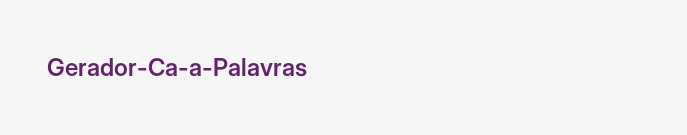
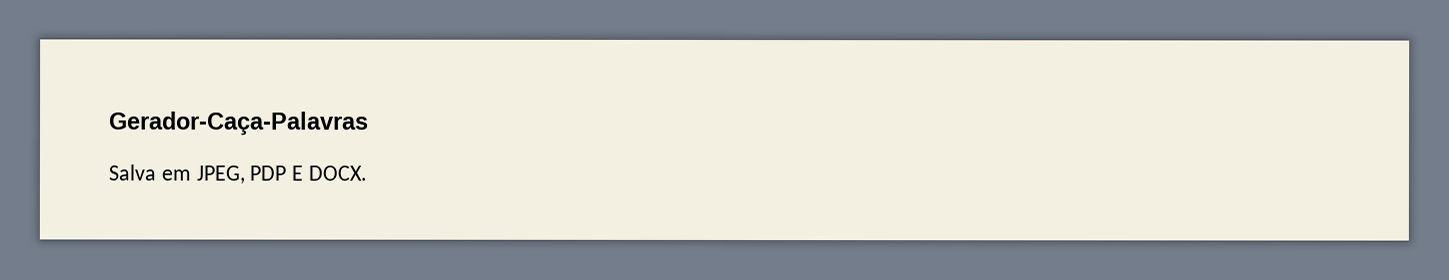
[47,58,307,77] Gerador-Ca-a-Palavras -> [109,111,369,136] [108,164,368,184] Gerador-Caça-Palavras // Salva em JPEG, PDP E DOCX.

